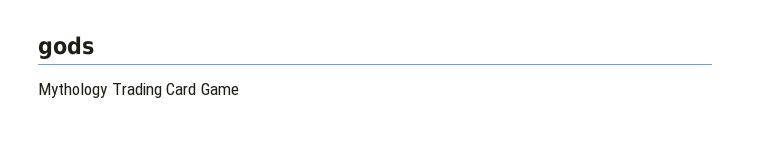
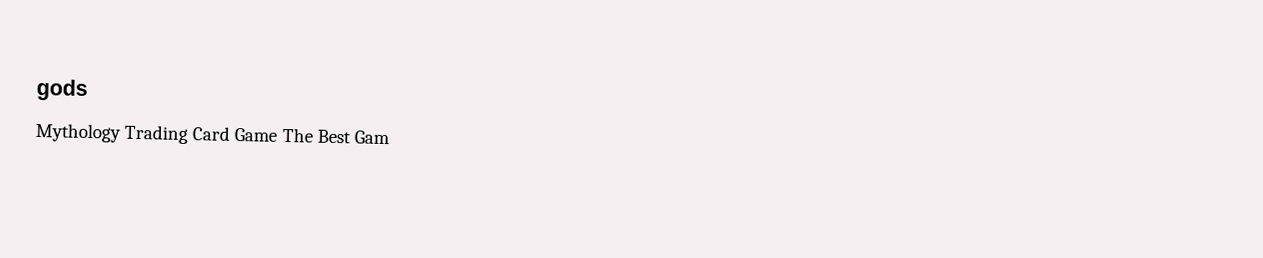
(239, 89) none -> [281,127,390,145] The Best Gam

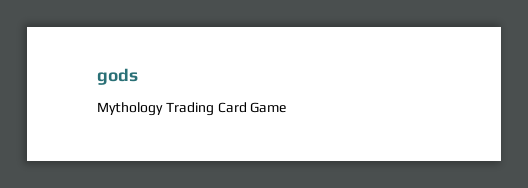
[281,127,390,145] The Best Gam -> (287, 107) none

